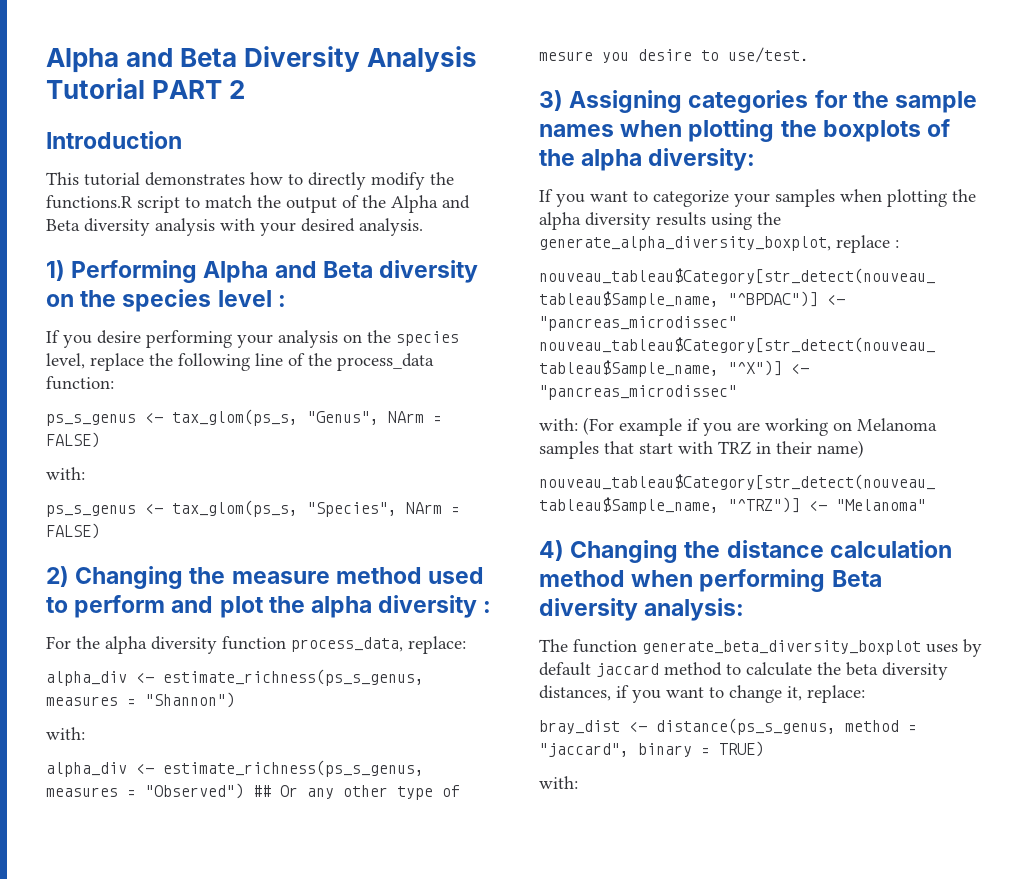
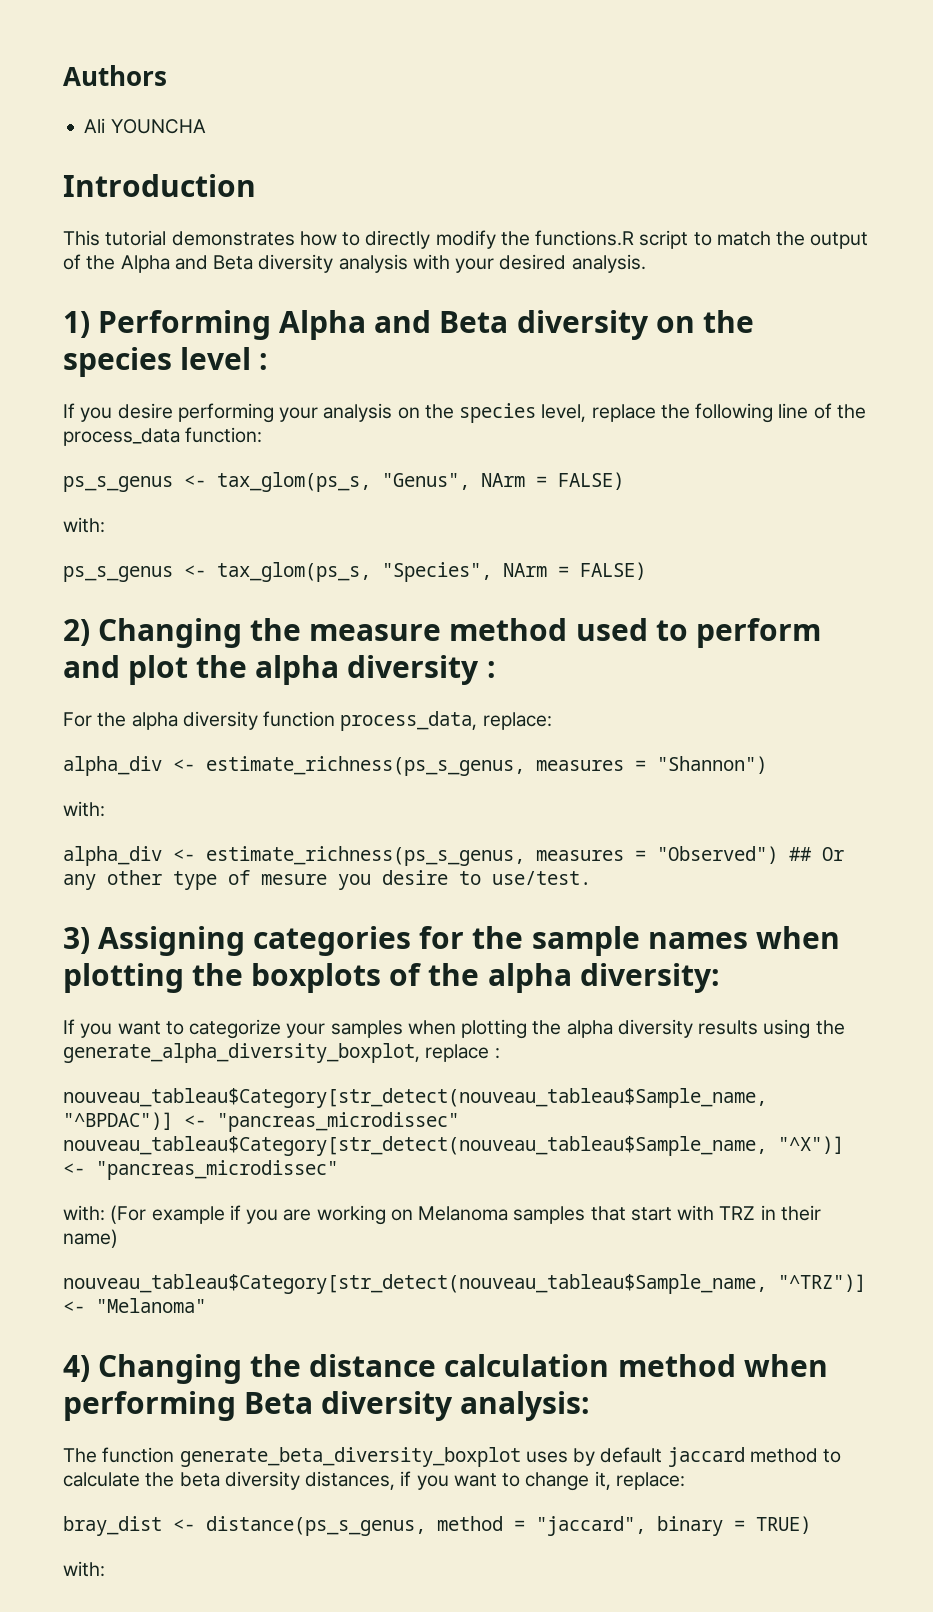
[46,46,478,73] [46,78,246,99] Alpha and Beta Diversity Analysis Tutorial PART 2 -> [63,65,167,86] [84,118,206,134] Authors // Ali YOUNCHA

